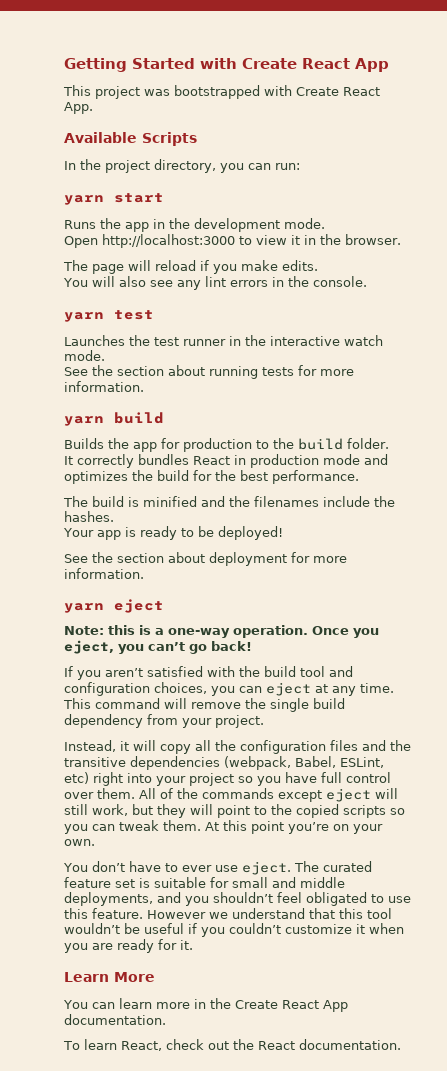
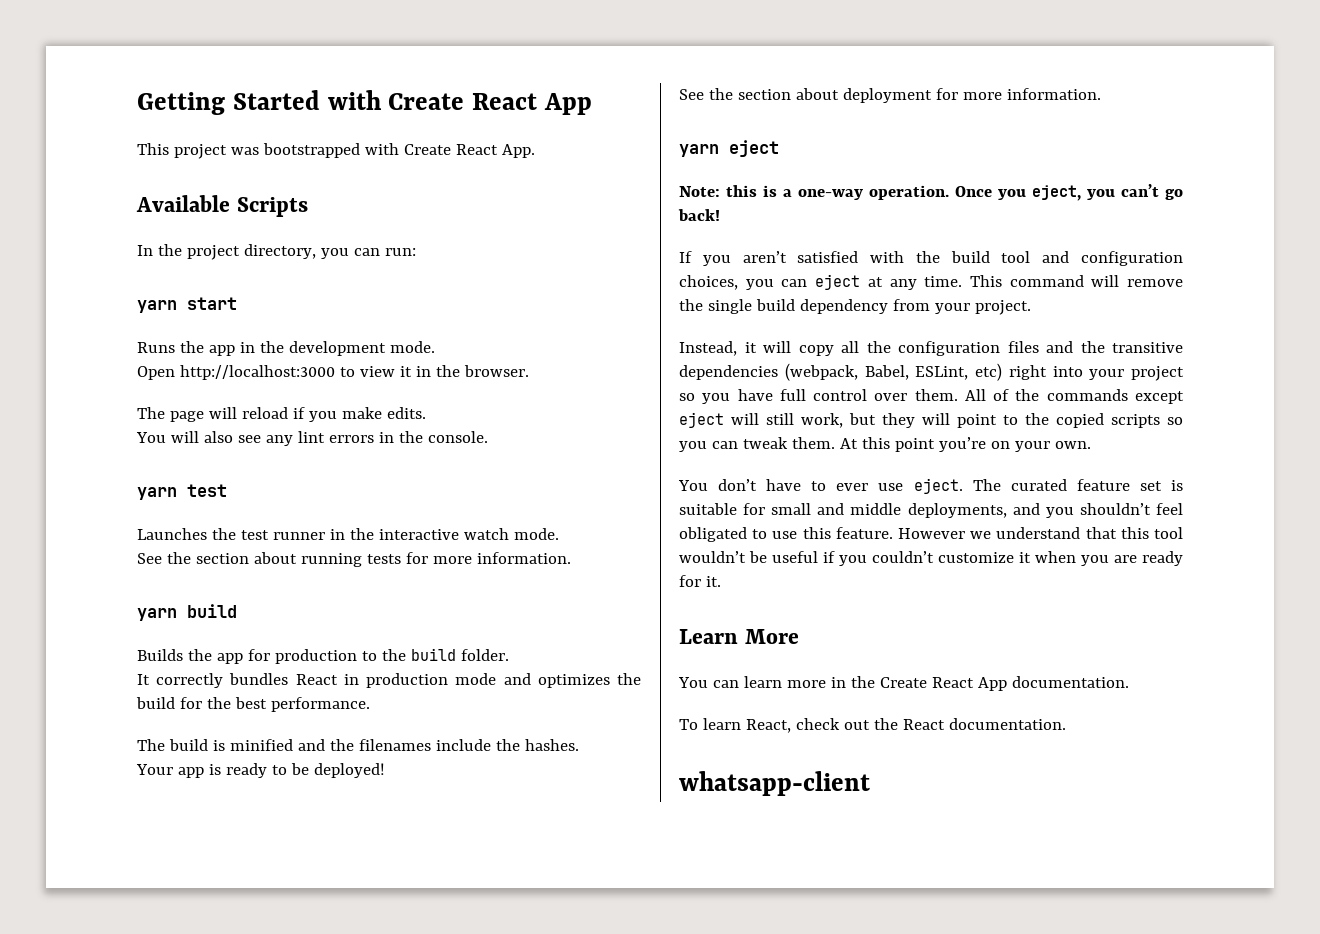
(401, 1044) none -> [679,771,870,796] // whatsapp-client

